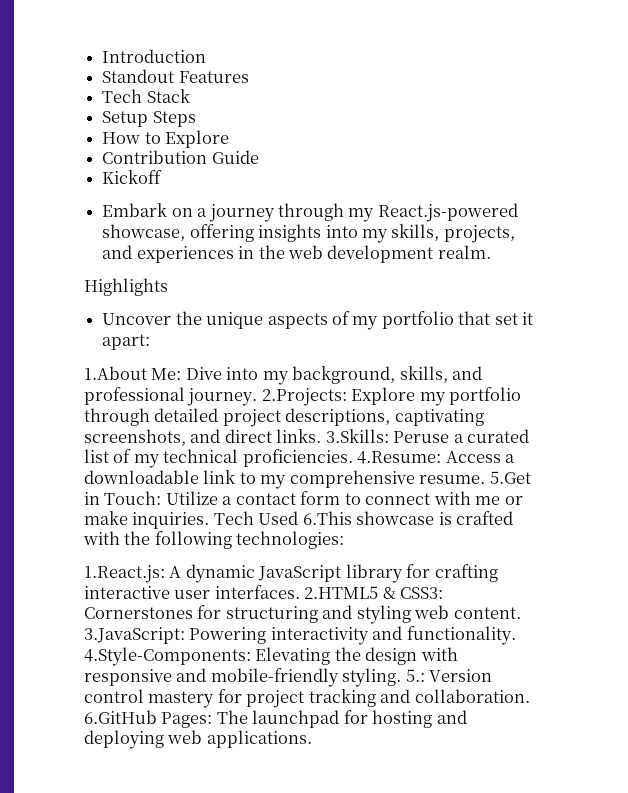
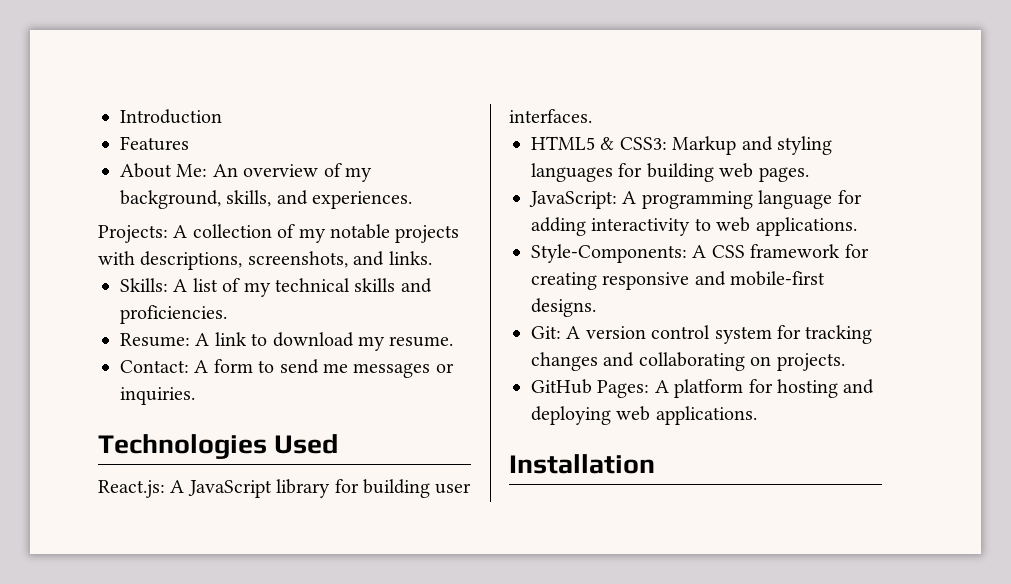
[102,69,175,83] Standout -> (222, 116) none
[102,89,190,103] [102,111,196,127] [102,130,230,148] [102,150,259,164] [102,170,163,184] [102,203,518,222] [102,224,515,243] [102,245,491,263] [84,278,168,296] [102,311,534,330] [102,334,151,350] [84,366,483,385] [84,387,522,406] [84,408,484,427] Tech Stack // Setup Steps // How to Explore // Contribution Guide // Kickoff // Embark on a journey through my React.js-powered showcase, offering insights into my skills, projects, and experiences in the web development realm. // Highlights // Uncover the unique aspects of my portfolio that set it apart: // 1.About Me: Dive into my background, skills, and professional journey. 2.Projects: Explore my portfolio through detailed project descriptions, captivating -> [120,163,372,182] [120,190,413,209] [98,224,460,243] [98,251,243,270] About Me: An overview of my background, skills, and experiences. // Projects: A collection of my notable projects with descriptions,
[224,429,272,443] direct -> (385, 258) none
[325,429,530,443] 3.Skills: Peruse a curated -> [120,278,188,292] // Skills: A
(239, 456) none -> [354,278,432,293] skills and
[357,451,516,464] [84,470,531,489] [84,491,523,505] [84,511,128,525] 4.Resume: Access a downloadable link to my comprehensive resume. 5.Get in Touch: Utilize a contact form to connect with me or make -> [120,332,454,351] [120,359,454,378] // Resume: A link to download my resume. // Contact: A form to send me messages or
[213,511,254,525] Tech -> [98,434,267,459] // Technologies
[302,511,514,525] [83,531,345,549] [84,564,255,583] 6.This showcase is crafted with the following technologies: // 1.React.js: A dynamic -> [98,480,185,498] // React.js: A
[434,564,498,582] [84,586,170,599] crafting interactive -> [363,479,430,498] building
[304,586,379,599] 2.HTML5 -> [531,136,595,150] // HTML5
[84,605,521,624] [84,626,516,645] [84,647,458,666] [84,668,493,687] [84,689,530,708] [84,710,340,728] Cornerstones for structuring and styling web content. 3.JavaScript: Powering interactivity and functionality. 4.Style-Components: Elevating the design with responsive and mobile-friendly styling. 5.: Version control mastery for project tracking and collaboration. 6.GitHub Pages: The launchpad -> [672,136,832,155] [531,163,809,182] [529,190,862,209] [531,217,857,236] [531,244,869,263] [531,271,826,290] [531,298,596,317] [531,325,873,344] [531,352,845,371] [531,379,744,398] Markup and styling languages for building web pages. // JavaScript: A programming language for adding interactivity to web applications. // Style-Components: A CSS framework for creating responsive and mobile-first designs. // Git: A version control system for tracking changes and collaborating on projects. // GitHub Pages: A platform
(312, 739) none -> [509,454,655,474] // Installation

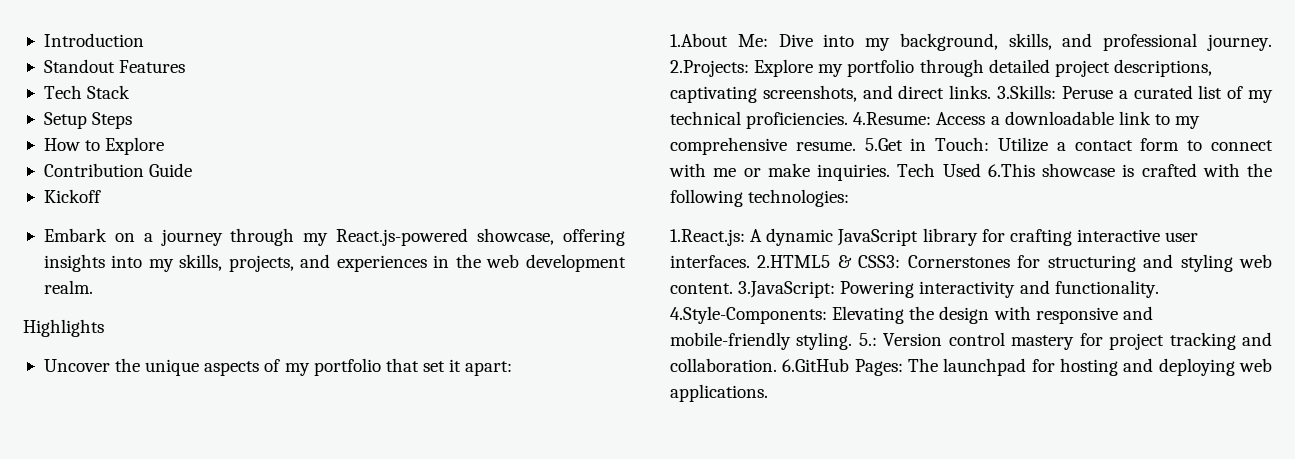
(222, 116) none -> [43,59,115,73] Standout
[120,163,372,182] [120,190,413,209] [98,224,460,243] [98,251,243,270] About Me: An overview of my background, skills, and experiences. // Projects: A collection of my notable projects with descriptions, -> [43,85,131,99] [43,112,133,129] [43,137,165,155] [43,163,193,177] [43,189,101,203] [43,228,625,246] [43,254,626,272] [43,280,93,294] [23,319,104,337] [43,358,513,376] [670,33,1272,51] [670,59,1212,77] [670,86,757,103] Tech Stack // Setup Steps // How to Explore // Contribution Guide // Kickoff // Embark on a journey through my React.js-powered showcase, offering insights into my skills, projects, and experiences in the web development realm. // Highlights // Uncover the unique aspects of my portfolio that set it apart: // 1.About Me: Dive into my background, skills, and professional journey. 2.Projects: Explore my portfolio through detailed project descriptions, captivating
(385, 258) none -> [898,85,945,99] direct
[120,278,188,292] // Skills: A -> [997,85,1193,99] 3.Skills: Peruse a curated
[354,278,432,293] skills and -> (741, 118) none
[120,332,454,351] [120,359,454,378] [120,387,195,405] [98,434,339,459] [98,480,185,498] // Resume: A link to download my resume. // Contact: A form to send me messages or inquiries. // Technologies Used // React.js: A -> [853,111,1201,129] [670,137,1273,155] [669,163,1272,181] [670,189,850,207] [670,228,834,246] 4.Resume: Access a downloadable link to my comprehensive resume. 5.Get in Touch: Utilize a contact form to connect with me or make inquiries. Tech Used 6.This showcase is crafted with the following technologies: // 1.React.js: A dynamic
[363,479,430,498] building -> [1009,229,1160,246] crafting interactive
[531,136,595,150] // HTML5 -> [757,255,831,268] 2.HTML5
[672,136,832,155] [531,163,809,182] [529,190,862,209] [531,217,857,236] [531,244,869,263] [531,271,826,290] [531,298,596,317] [531,325,873,344] [531,352,845,371] [531,379,744,398] Markup and styling languages for building web pages. // JavaScript: A programming language for adding interactivity to web applications. // Style-Components: A CSS framework for creating responsive and mobile-first designs. // Git: A version control system for tracking changes and collaborating on projects. // GitHub Pages: A platform -> [907,254,1272,272] [670,280,1159,298] [670,306,1153,324] [670,332,1272,350] [670,358,1027,376] Cornerstones for structuring and styling web content. 3.JavaScript: Powering interactivity and functionality. 4.Style-Components: Elevating the design with responsive and mobile-friendly styling. 5.: Version control mastery for project tracking and collaboration. 6.GitHub Pages: The launchpad
[509,454,655,474] // Installation -> (768, 393) none

